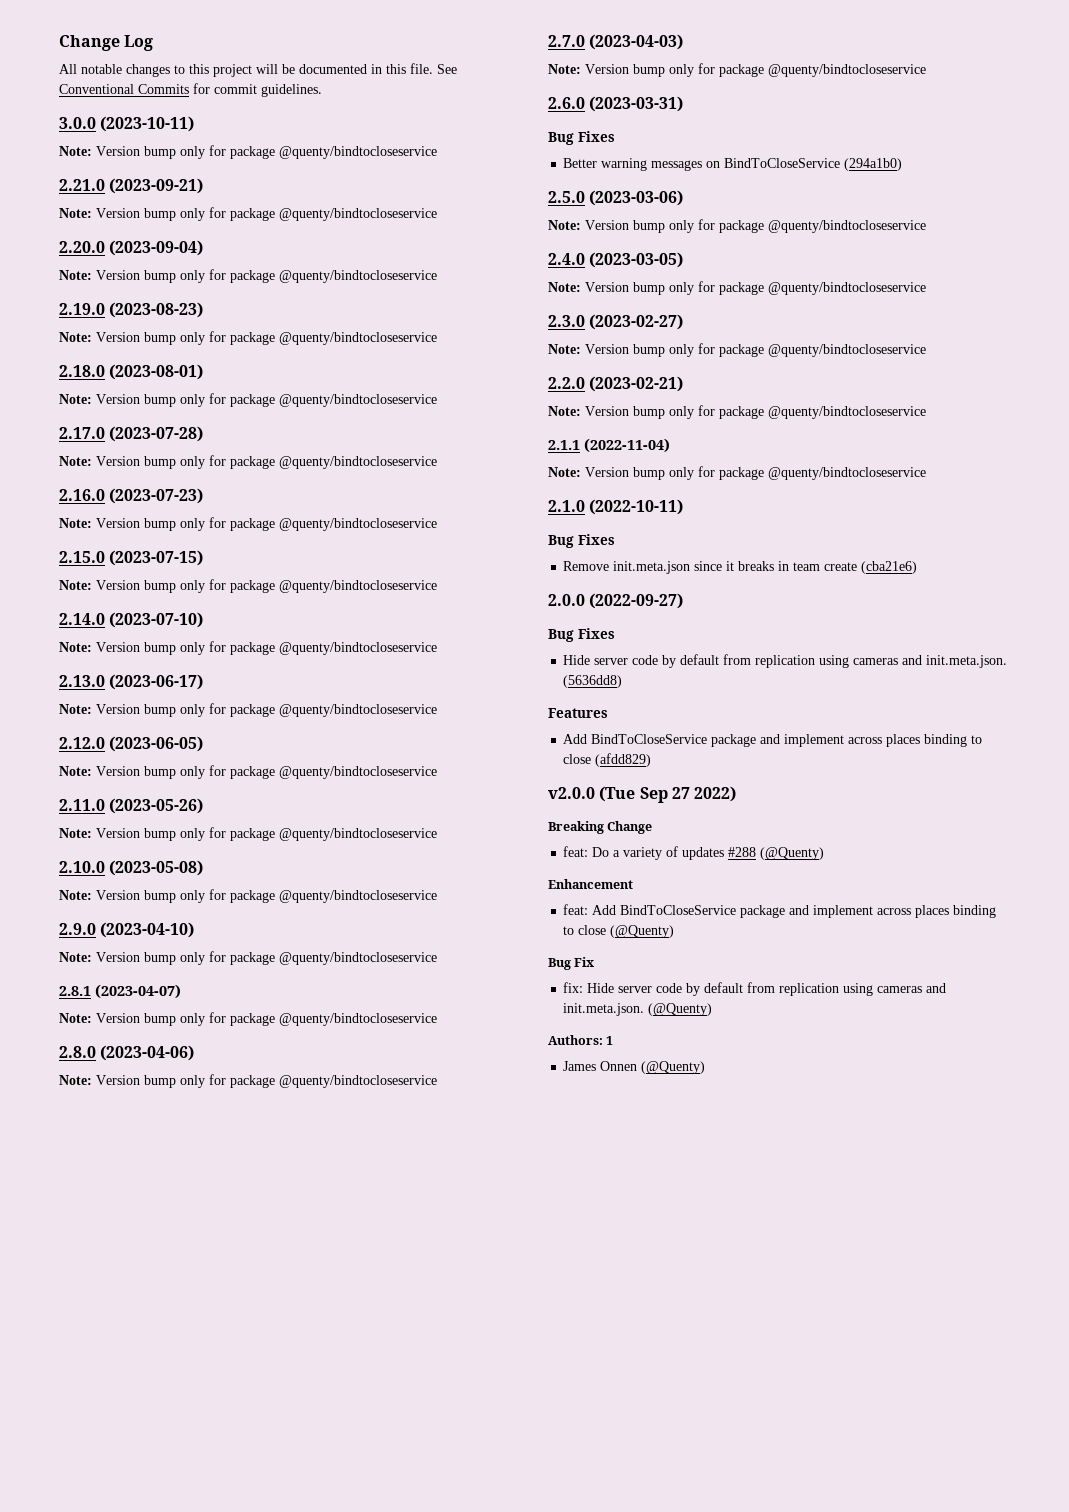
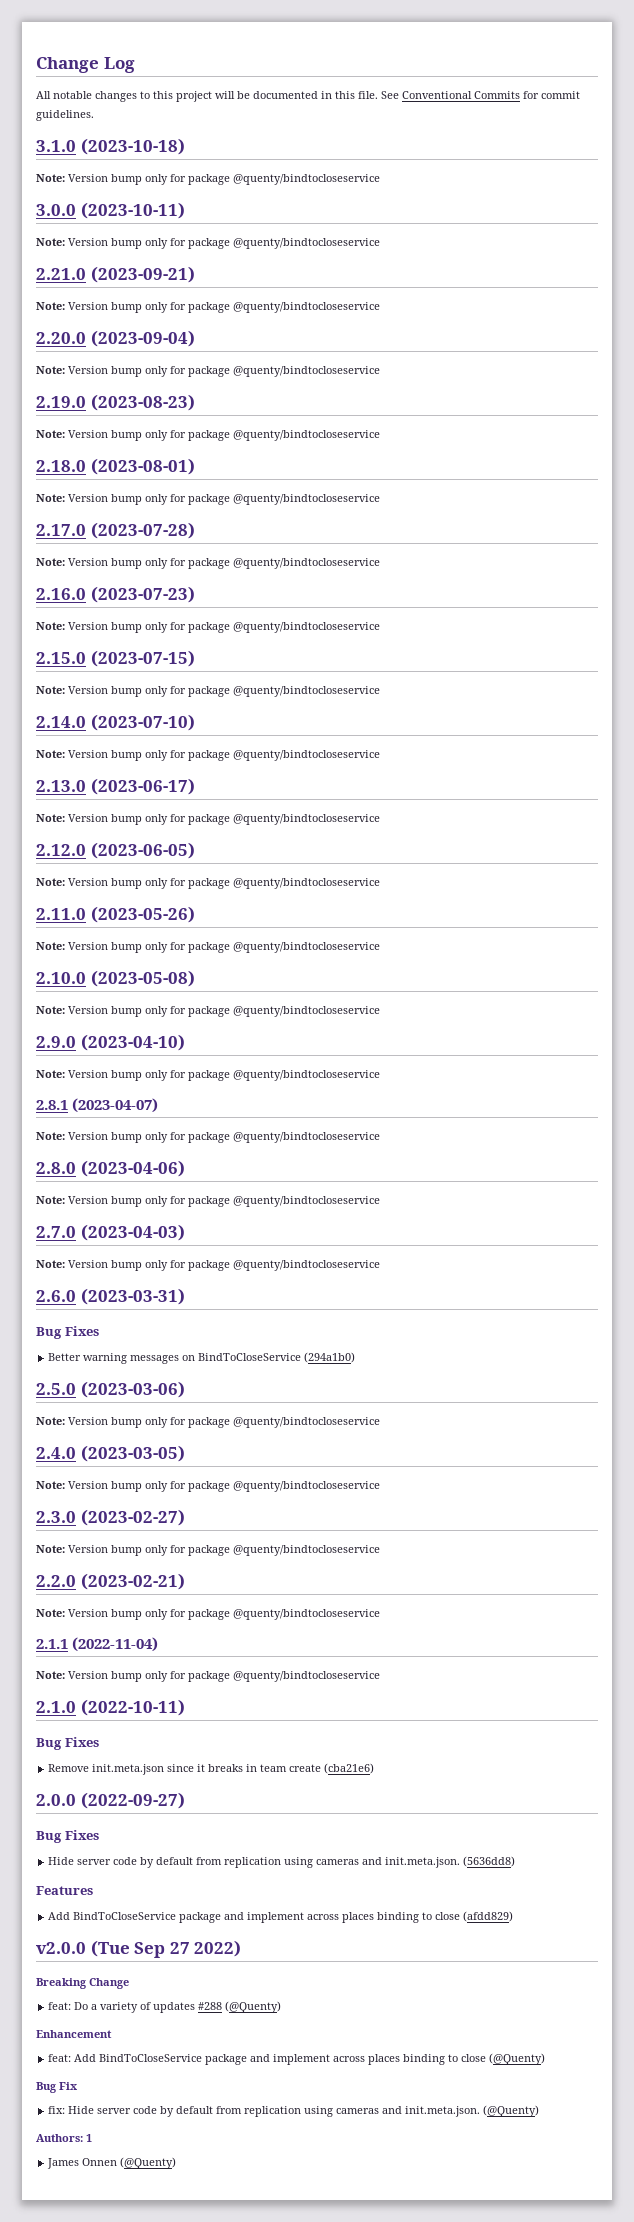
(322, 90) none -> [36,138,185,155] [36,174,380,185] // 3.1.0 (2023-10-18) // Note: Version bump only for package @quenty/bindtocloseservice

